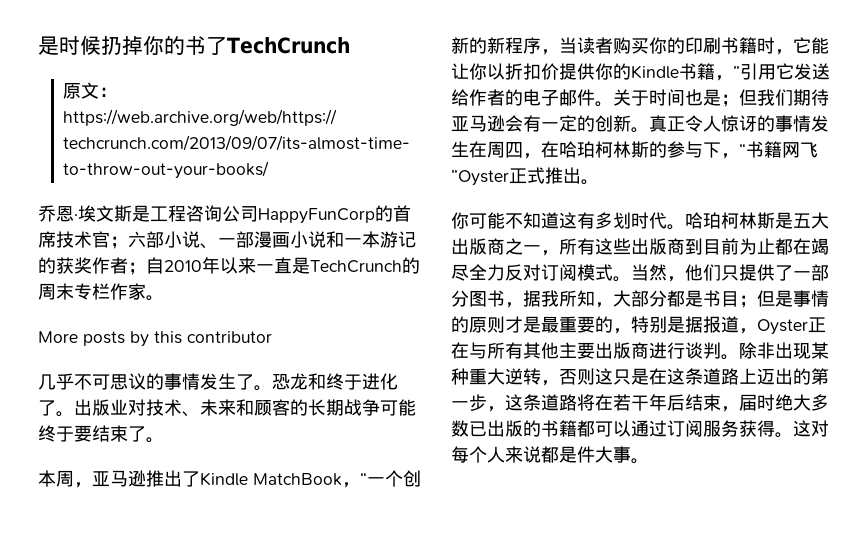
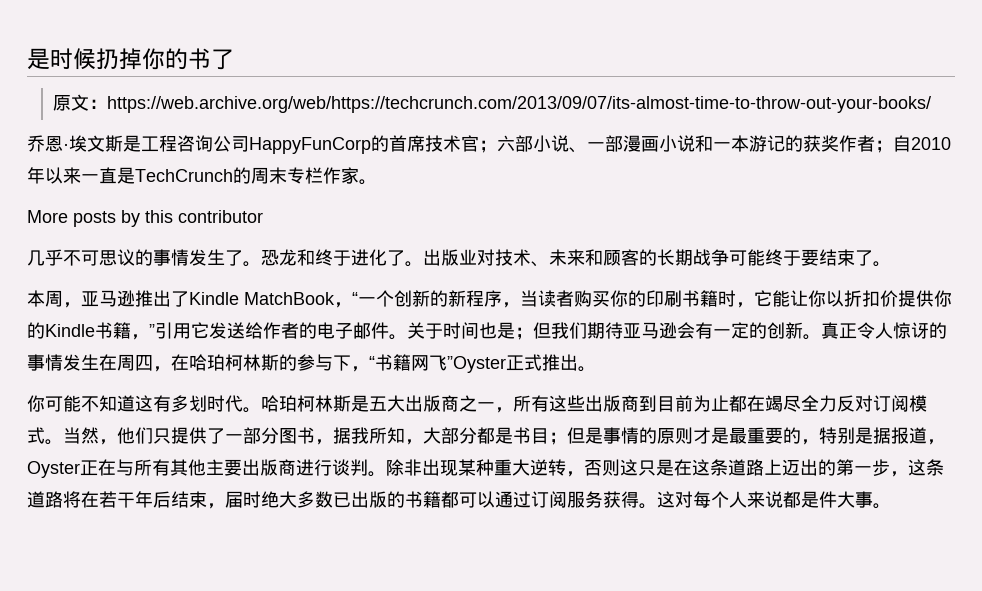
[227,37,350,54] TechCrunch -> (234, 59) none

